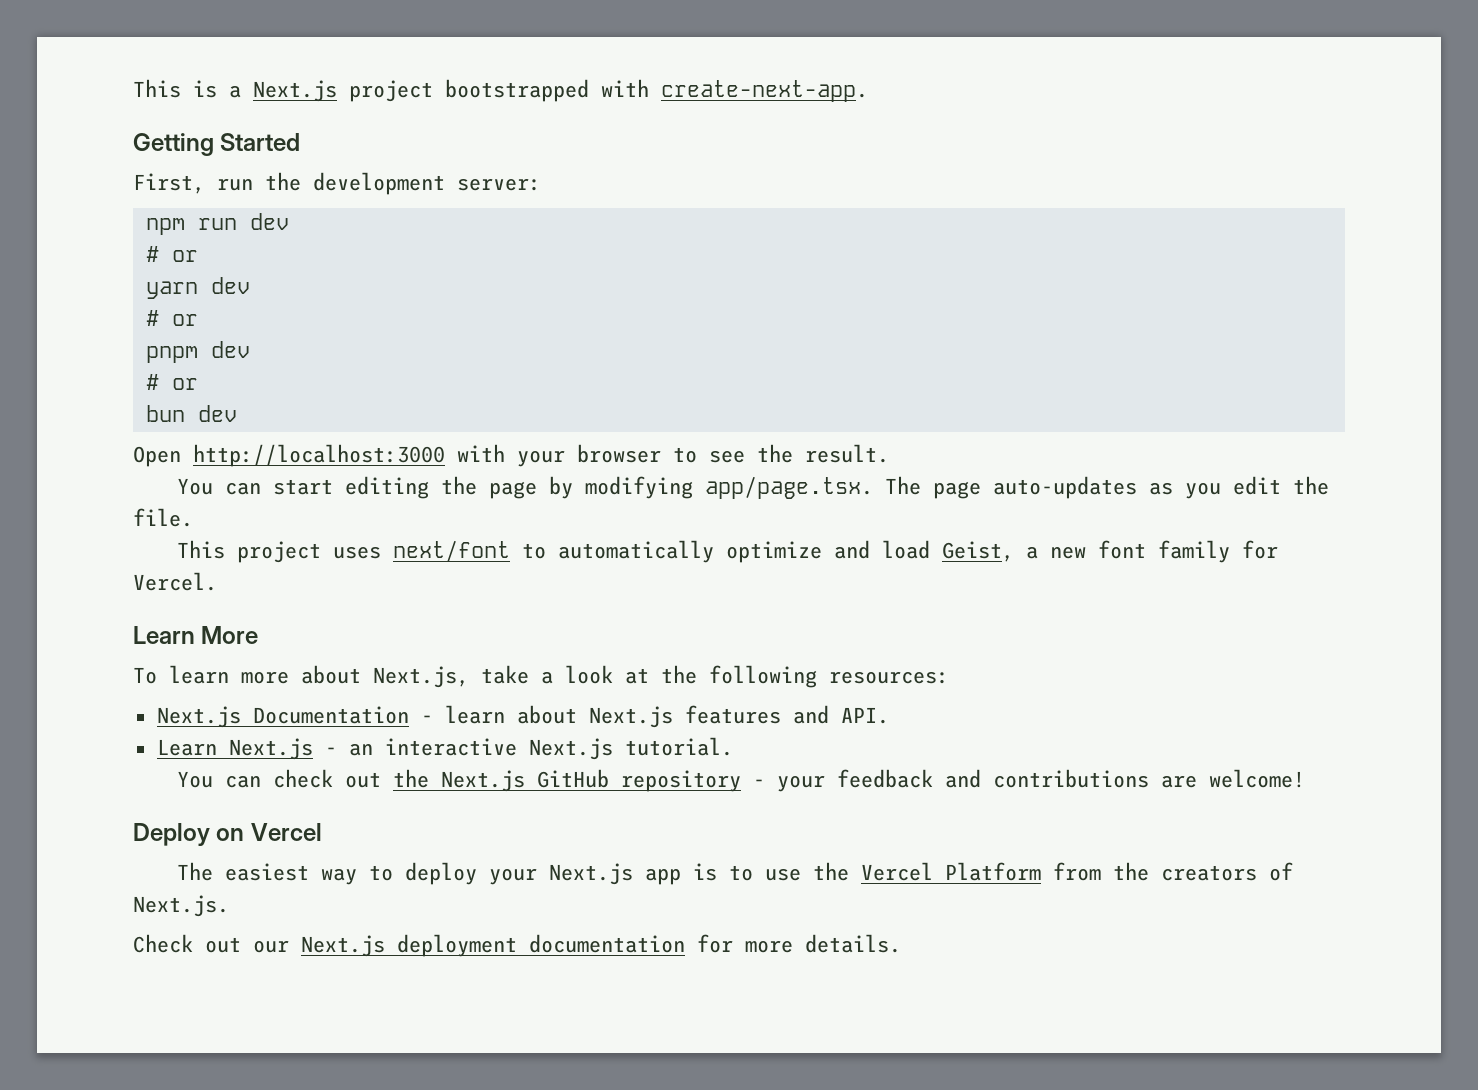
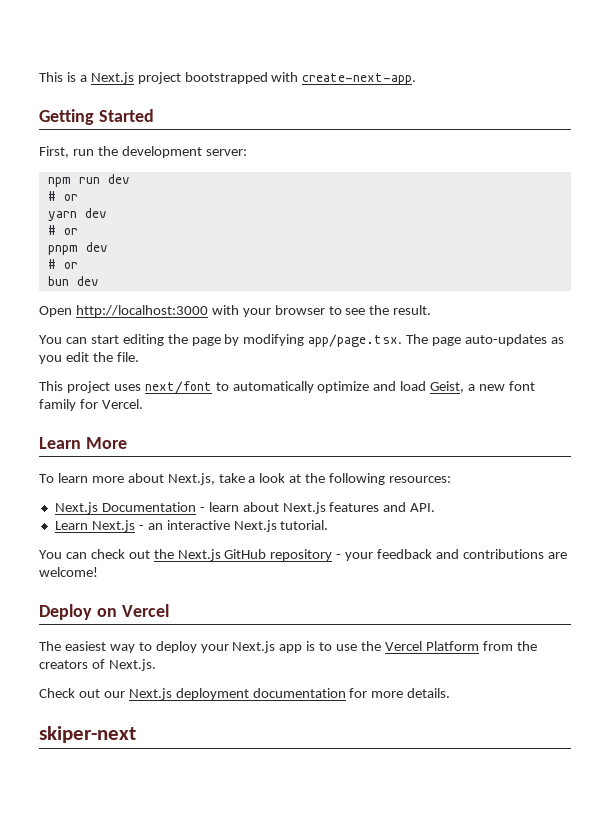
(901, 943) none -> [39,726,136,743] // skiper-next

